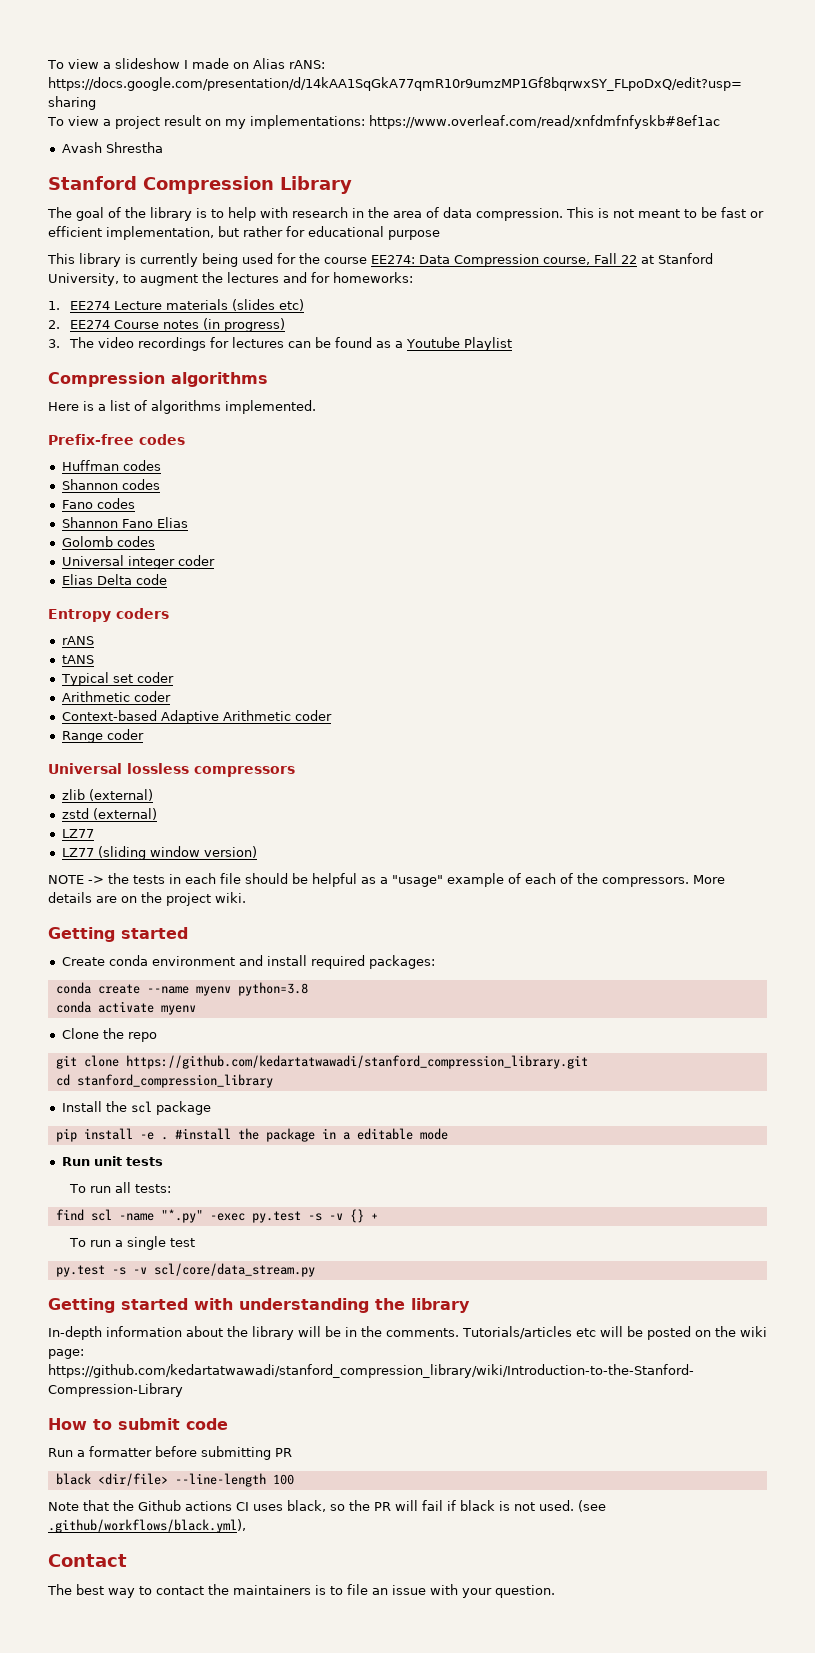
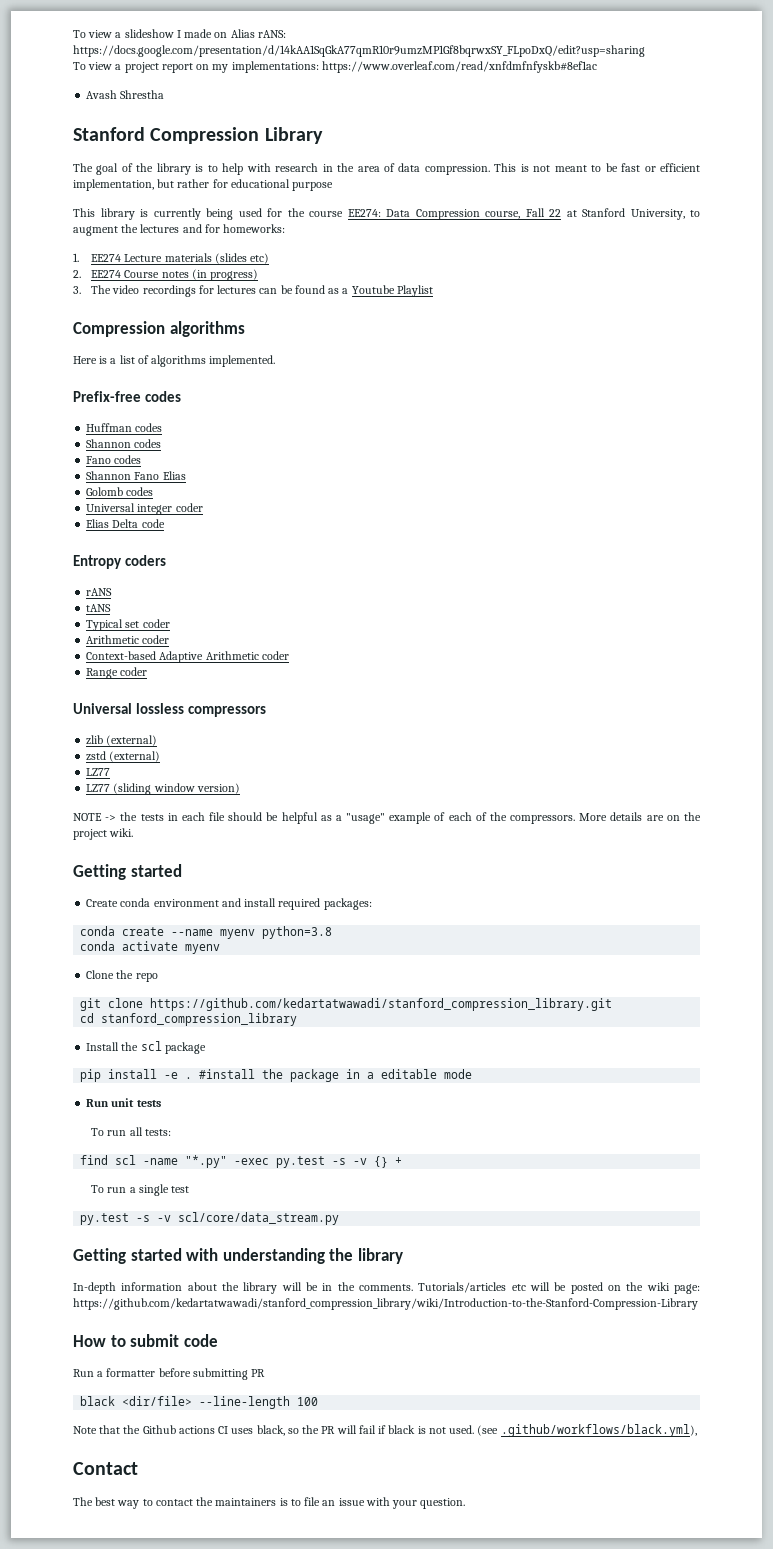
[163,115,201,126] result -> [161,63,193,73] report

